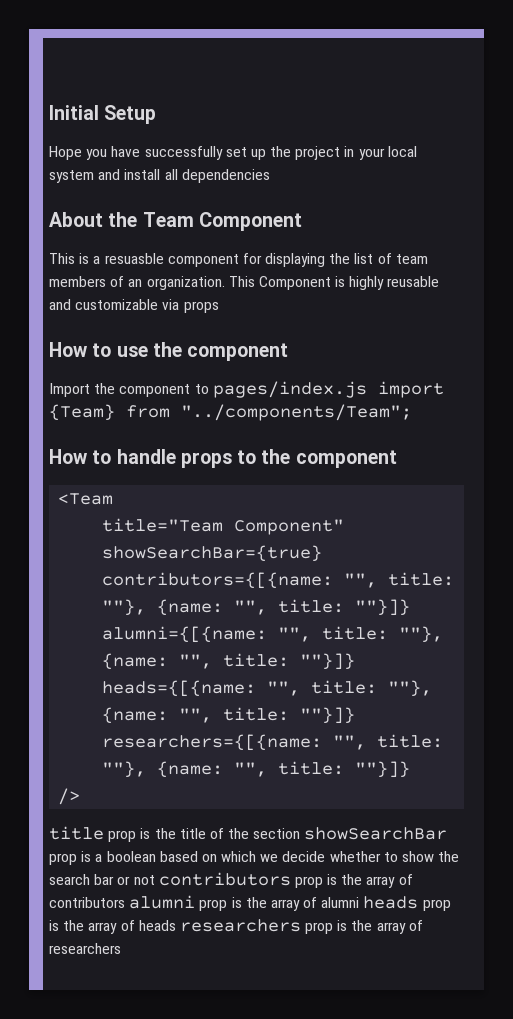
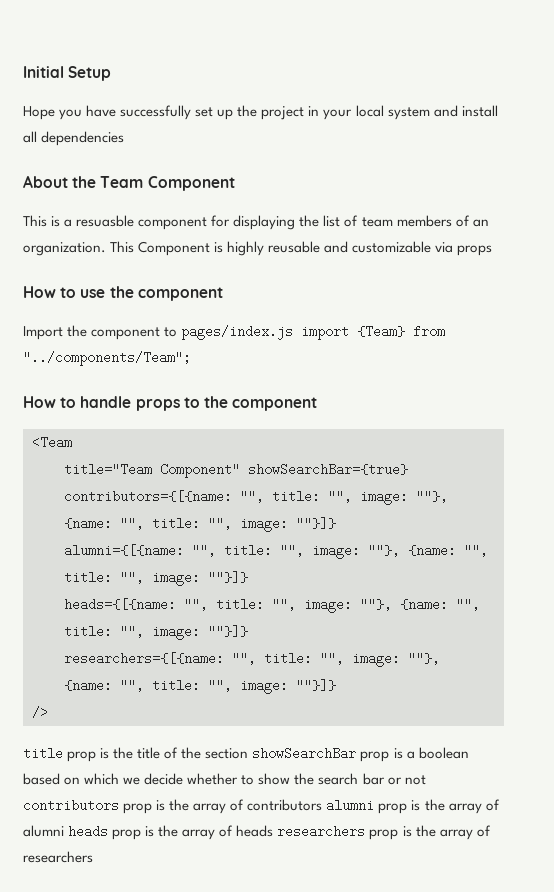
[102,599,345,616] ""}, {name: "", title: -> [328,490,448,505] [64,517,288,532] "", image: ""}, {name: "", title: "", image:
[399,626,444,643] [102,653,290,670] ""}, {name: "", title: -> [280,544,488,559] [64,571,200,586] "", image: ""}, {name: "", title: "", image:
[388,680,433,697] [102,707,290,724] ""}, {name: "", title: -> [272,598,480,613] [64,625,200,640] "", image: ""}, {name: "", title: "", image:
[102,761,345,778] ""}, {name: "", title: -> [320,652,440,667] [64,679,288,694] "", image: ""}, {name: "", title: "", image:

